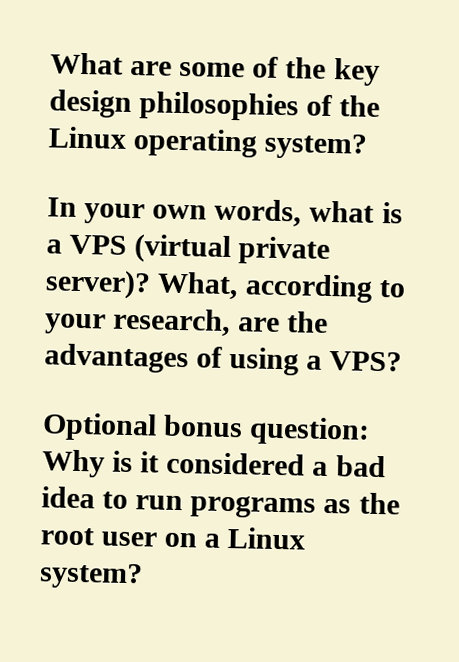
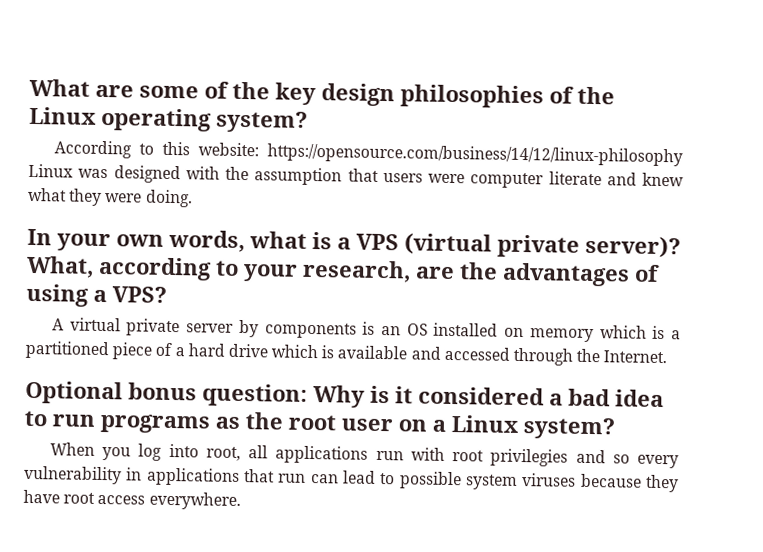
(368, 146) none -> [53,140,683,167] [28,163,684,189] [28,187,193,208] // According to this website: https://opensource.com/business/14/12/linux-philosophy Linux was designed with the assumption that users were computer literate and knew what they were doing.
(403, 361) none -> [51,317,682,343] [25,340,668,366] // A virtual private server by components is an OS installed on memory which is a partitioned piece of a hard drive which is available and accessed through the Internet.
(143, 576) none -> [49,442,679,469] [24,465,679,493] [23,489,241,511] // When you log into root, all applications run with root privilegies and so every vulnerability in applications that run can lead to possible system viruses because they have root access everywhere.

